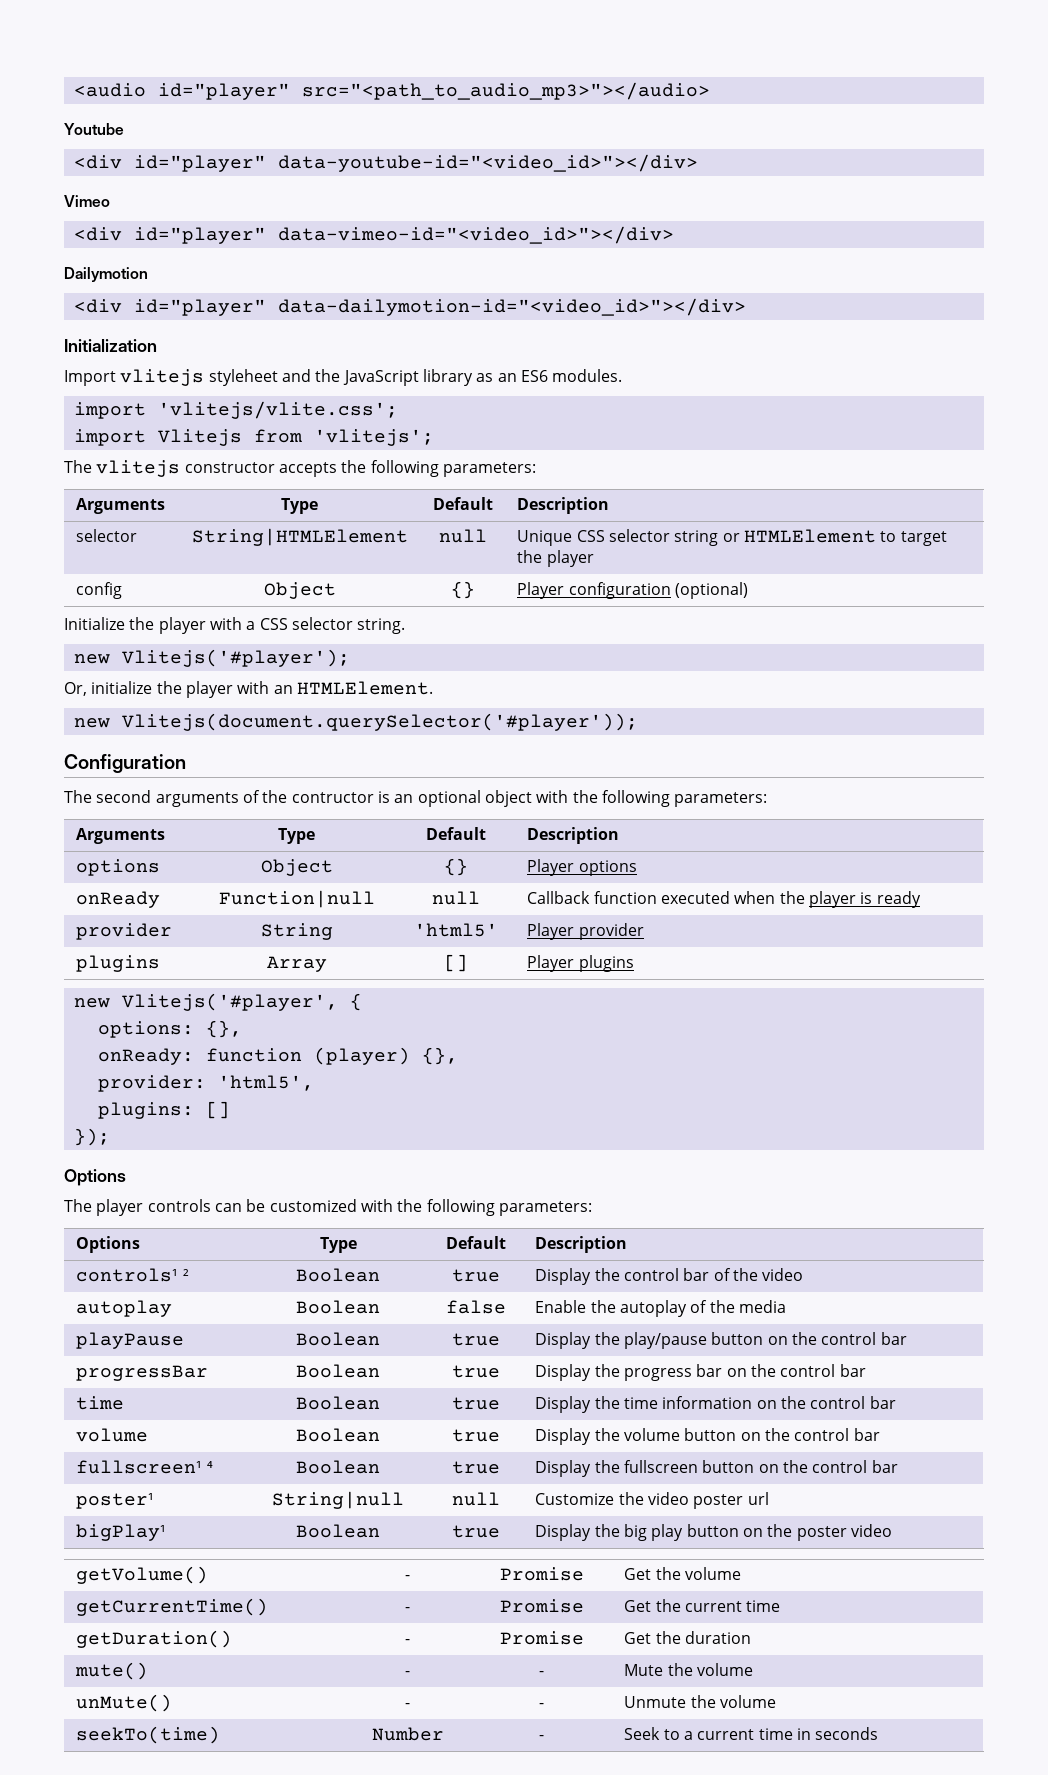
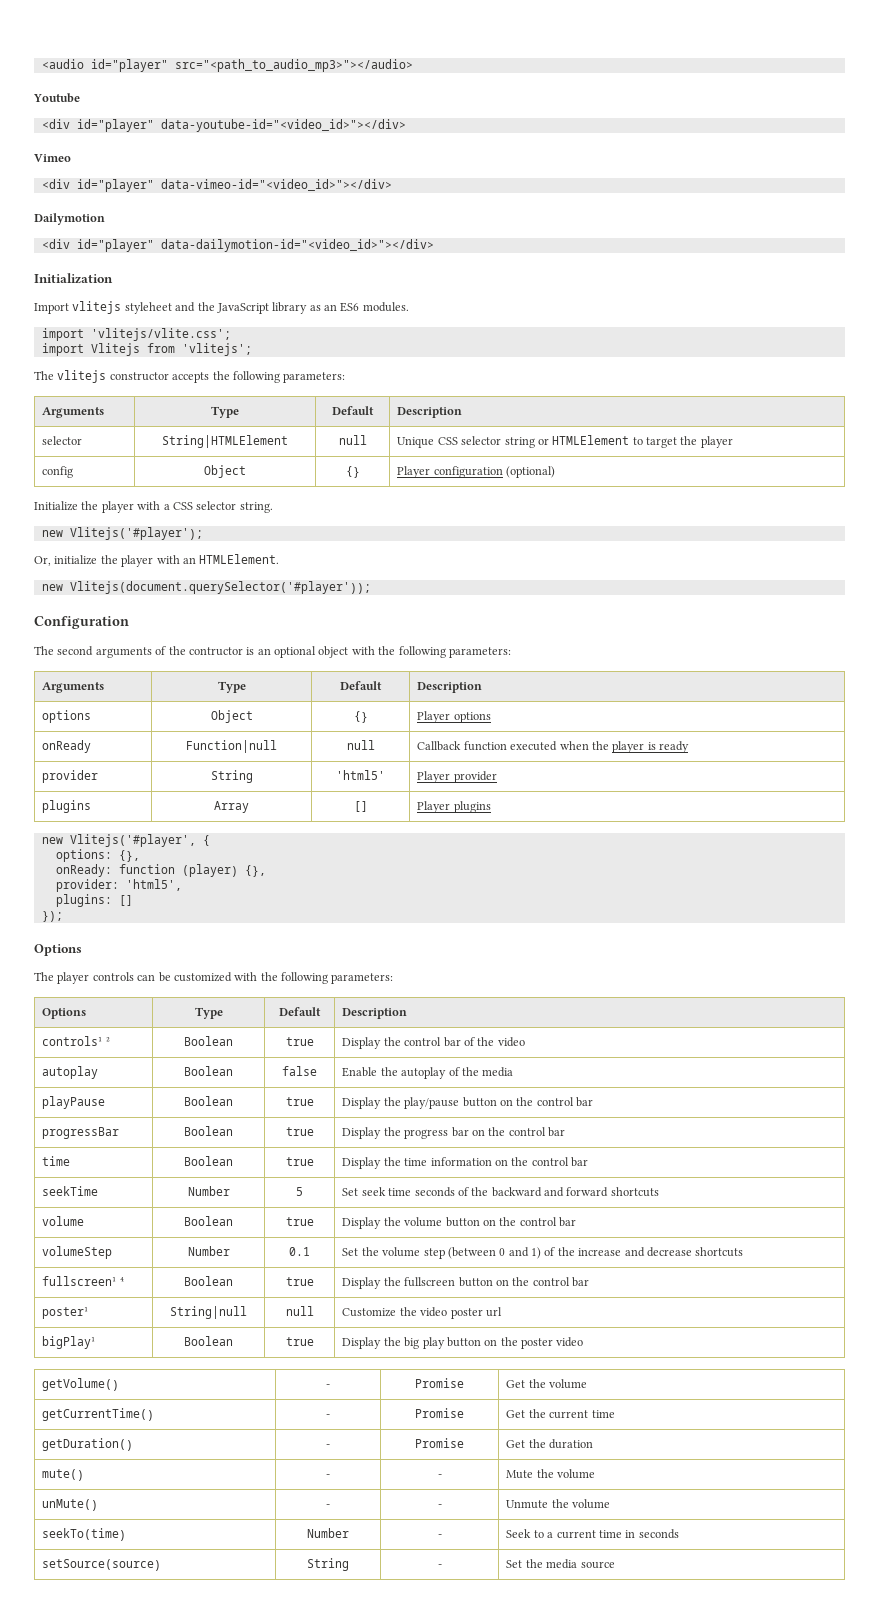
(896, 1402) none -> [42,1186,99,1196] [187,1186,230,1196] [296,1187,303,1196] [342,1187,659,1197] // seekTime | Number | 5 | Set seek time seconds of the backward and forward shortcuts
(880, 1434) none -> [42,1246,113,1259] [187,1246,230,1256] [289,1247,310,1256] [342,1247,744,1259] // volumeStep | Number | 0.1 | Set the volume step (between 0 and 1) of the increase and decrease shortcuts
(879, 1733) none -> [42,1559,162,1571] [307,1558,349,1571] [437,1564,442,1568] [506,1559,615,1569] // setSource(source) | String | - | Set the media source

